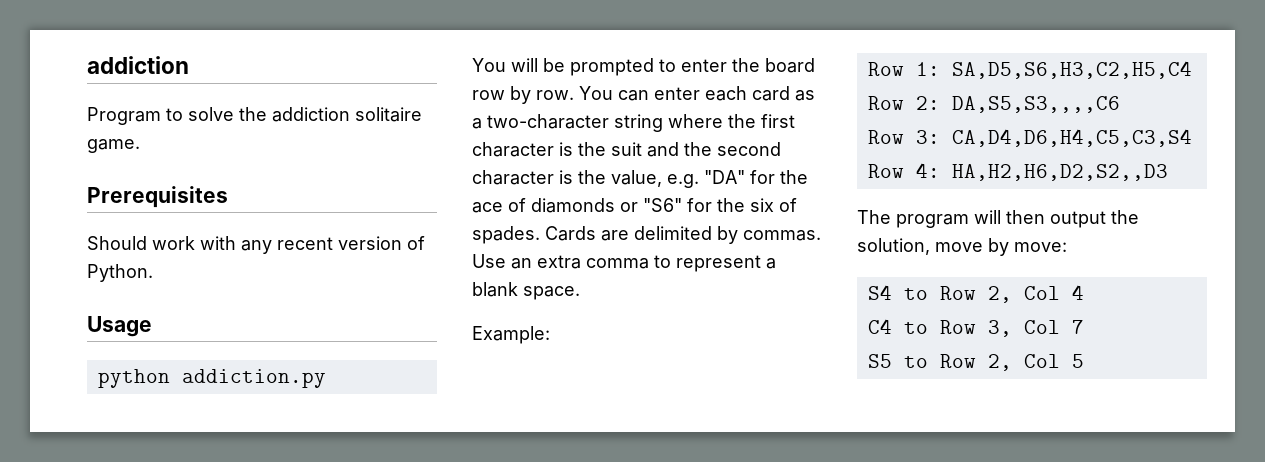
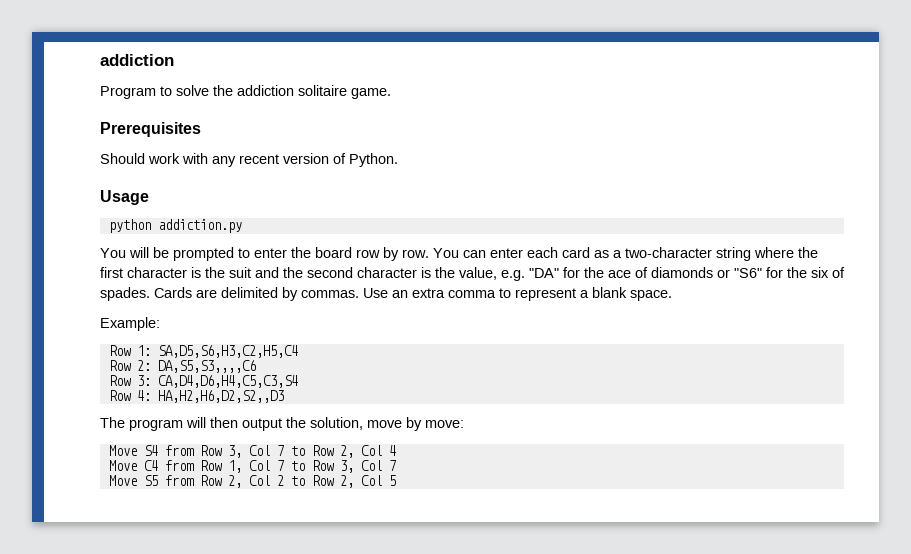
[867,285,892,300] S4 -> [108,445,284,458] Move S4 from Row 3, Col 7
[867,319,892,334] C4 -> [108,460,284,473] Move C4 from Row 1, Col 7
[867,354,892,368] S5 -> [108,475,284,488] Move S5 from Row 2, Col 2

